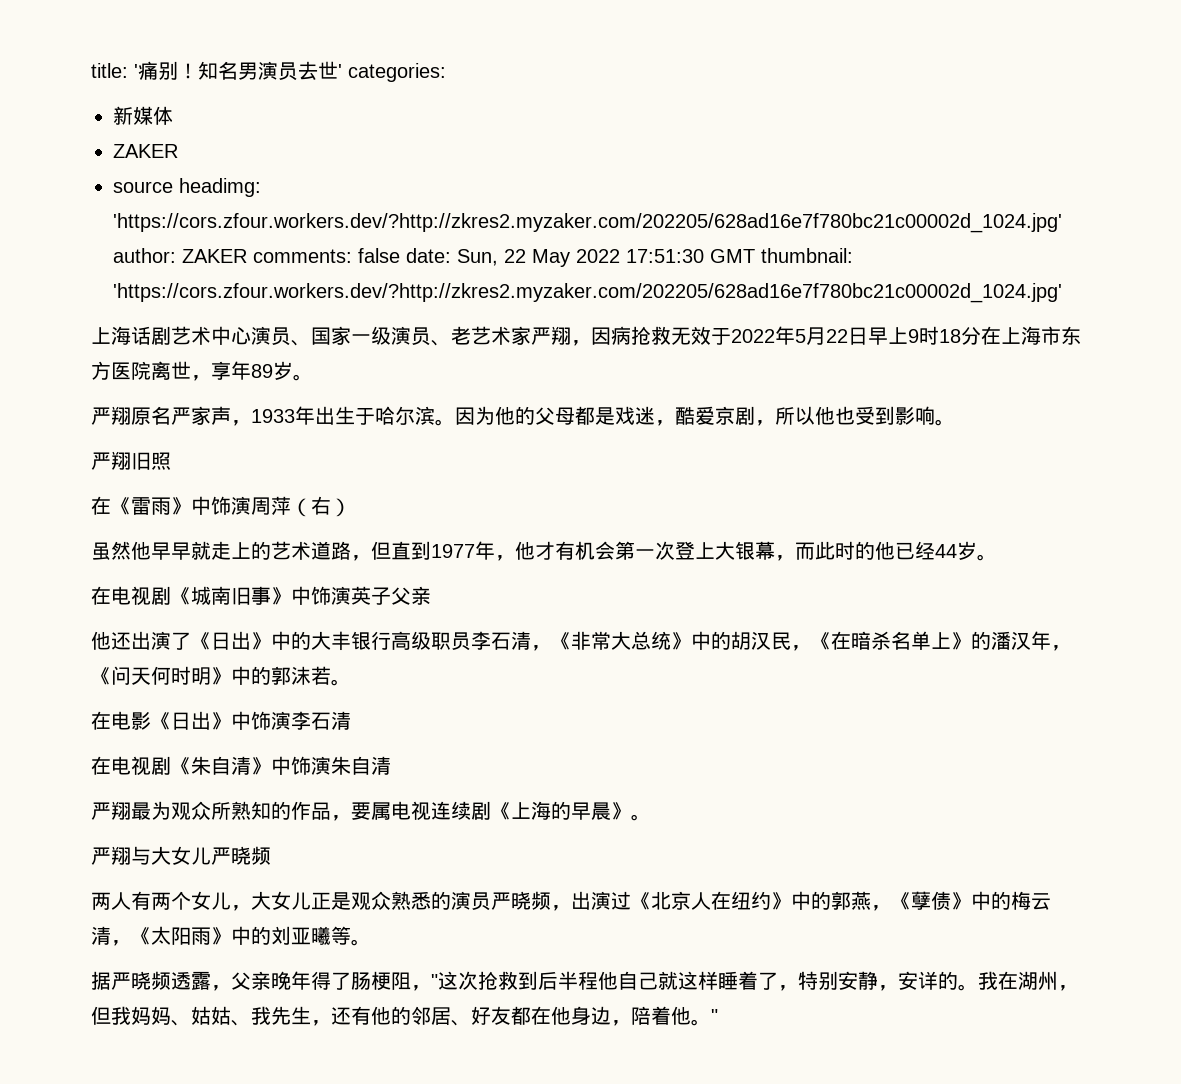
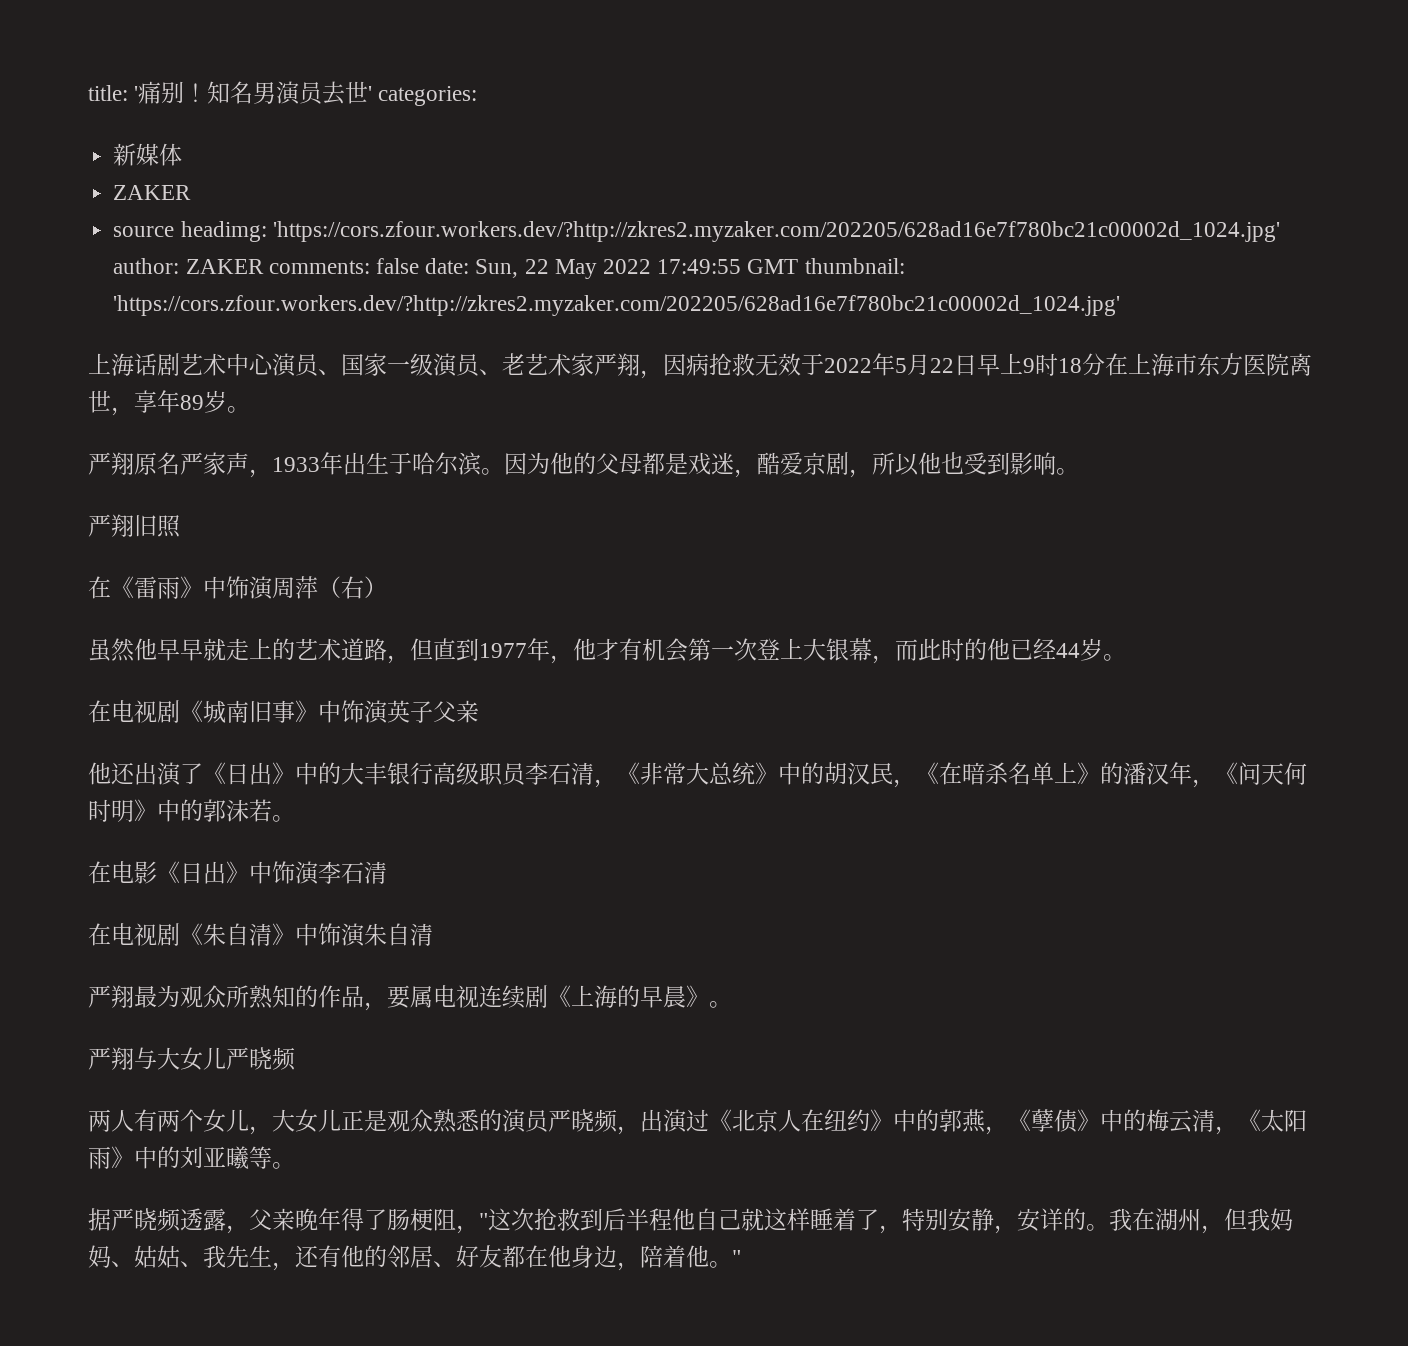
[626,249,704,263] 17:51:30 -> [657,259,742,274] 17:49:55

